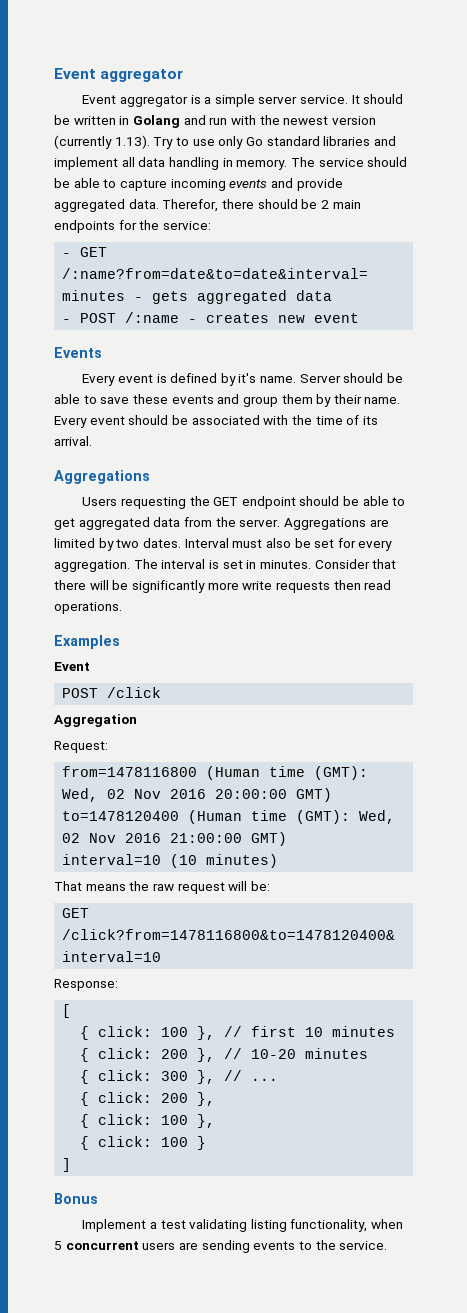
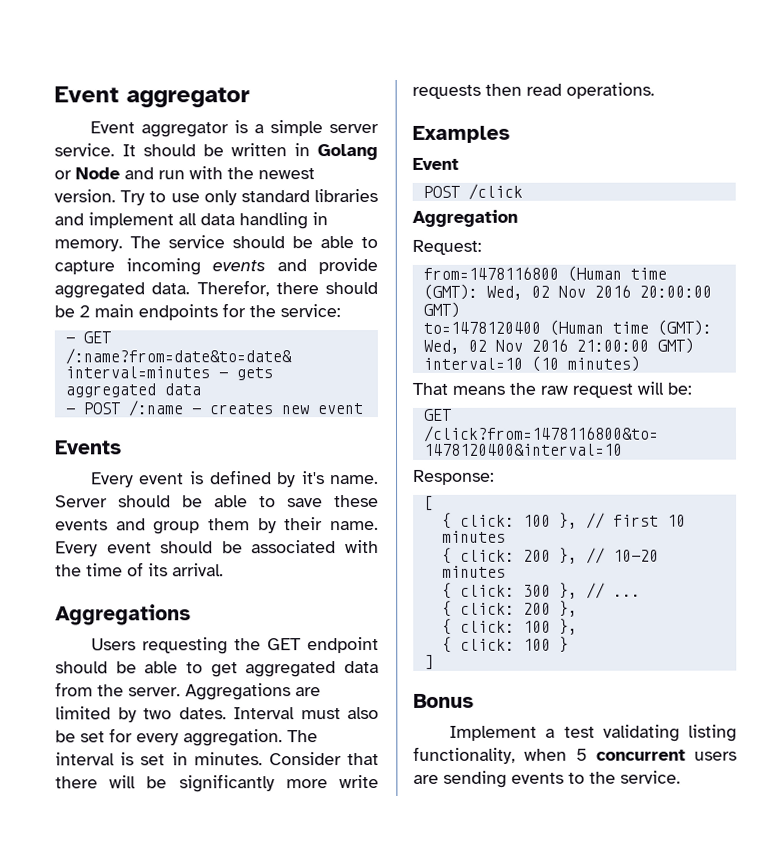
(180, 121) none -> [54,167,120,180] or Node
[331,116,376,125] [54,135,150,149] version (currently 1.13). -> [54,189,116,203] version.
[245,137,263,146] Go -> (237, 198) none

